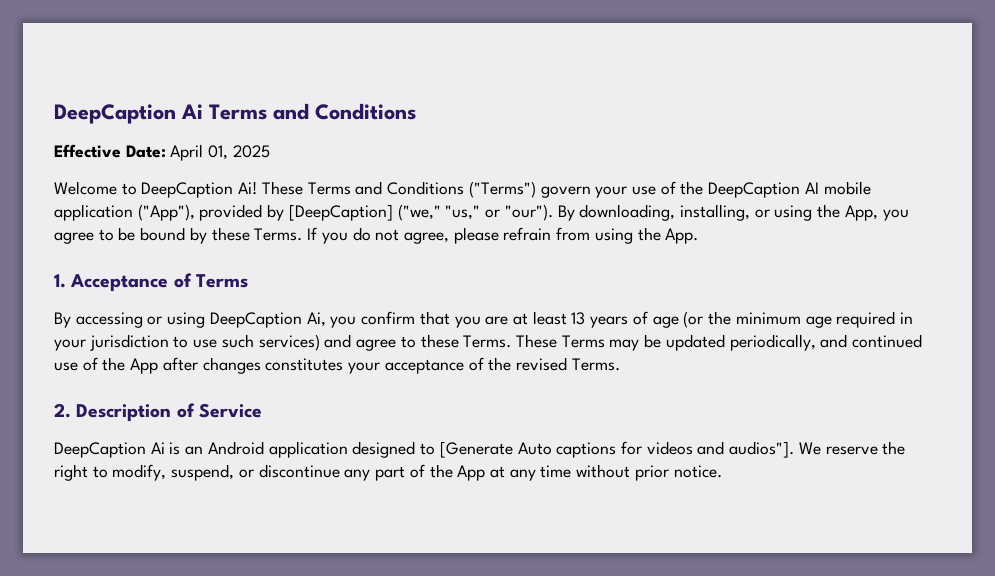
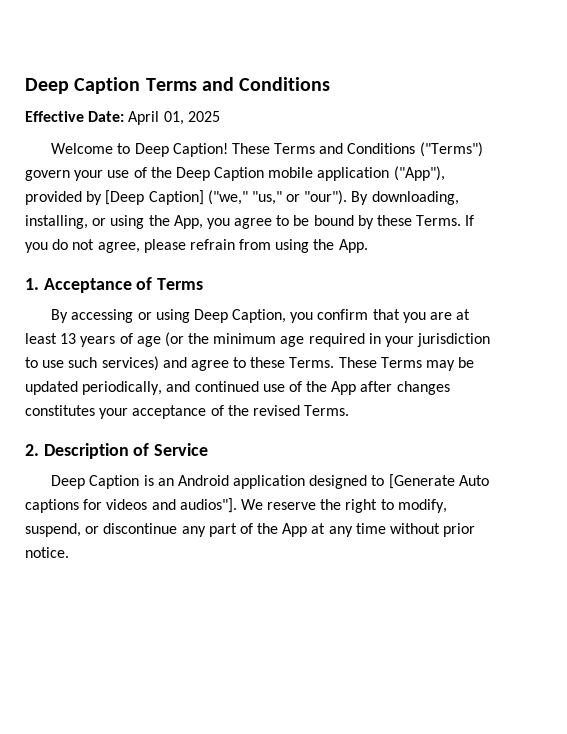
[54,104,203,124] DeepCaption Ai -> [25,77,141,94] Deep Caption
[141,181,258,198] DeepCaption Ai! -> [134,143,228,157] Deep Caption!
[708,182,819,198] DeepCaption AI -> [175,167,265,181] Deep Caption
[288,204,393,221] [DeepCaption] -> [105,190,204,205] [Deep Caption]
[209,312,326,328] DeepCaption Ai, -> [193,309,287,323] Deep Caption,
[54,442,165,458] DeepCaption Ai -> [51,475,140,489] Deep Caption

